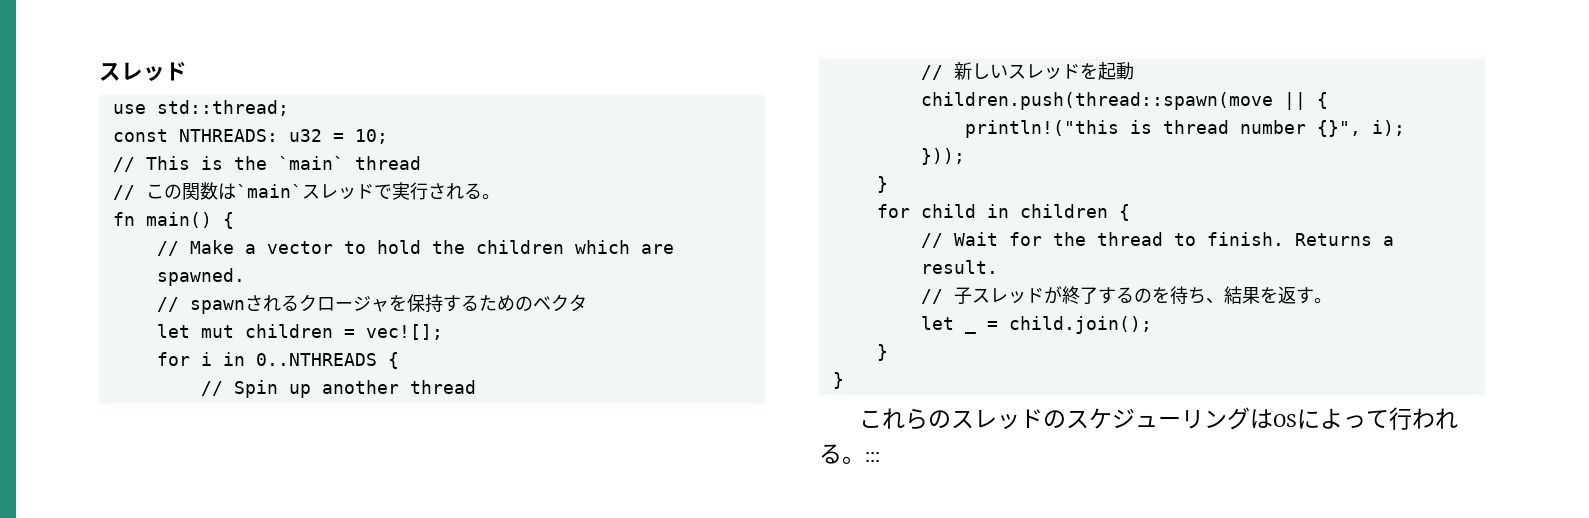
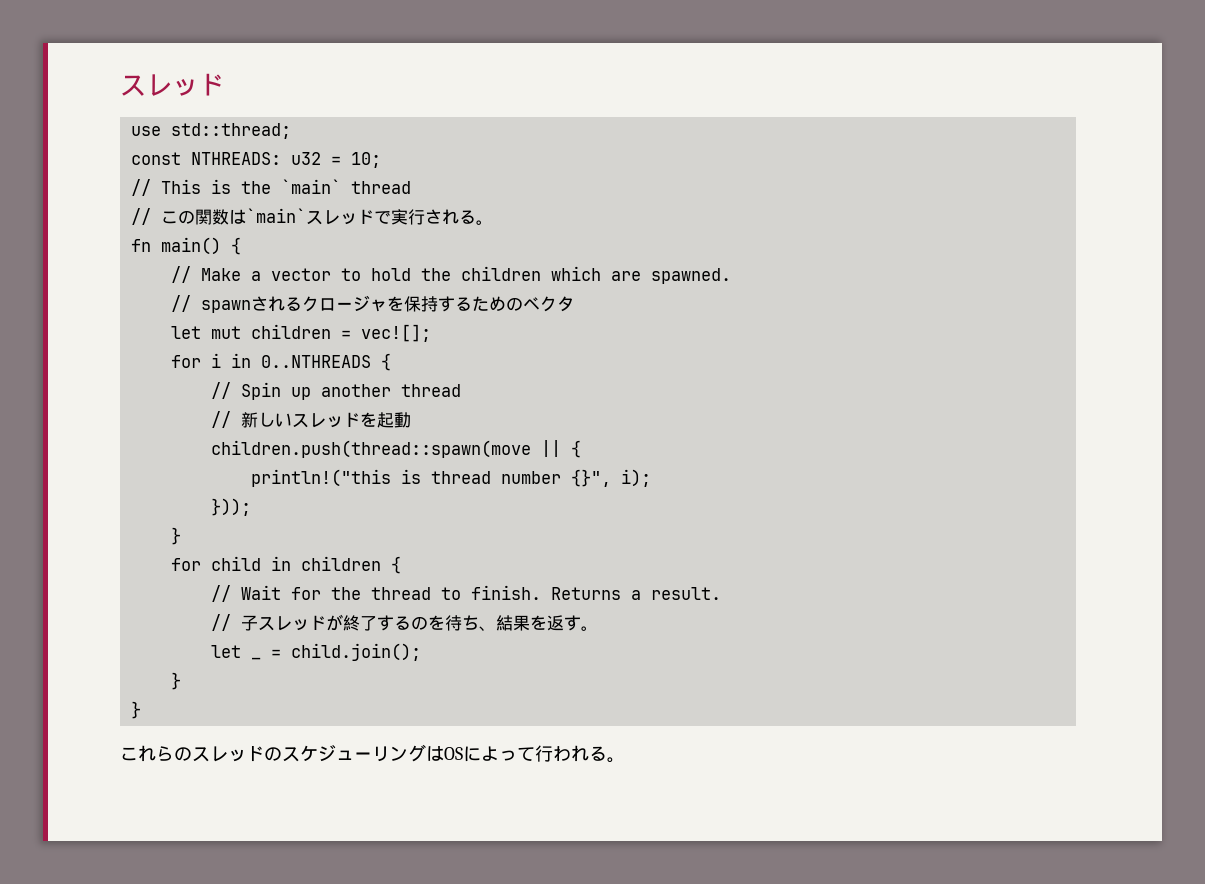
[865,452,880,462] ::: -> (625, 760) none

